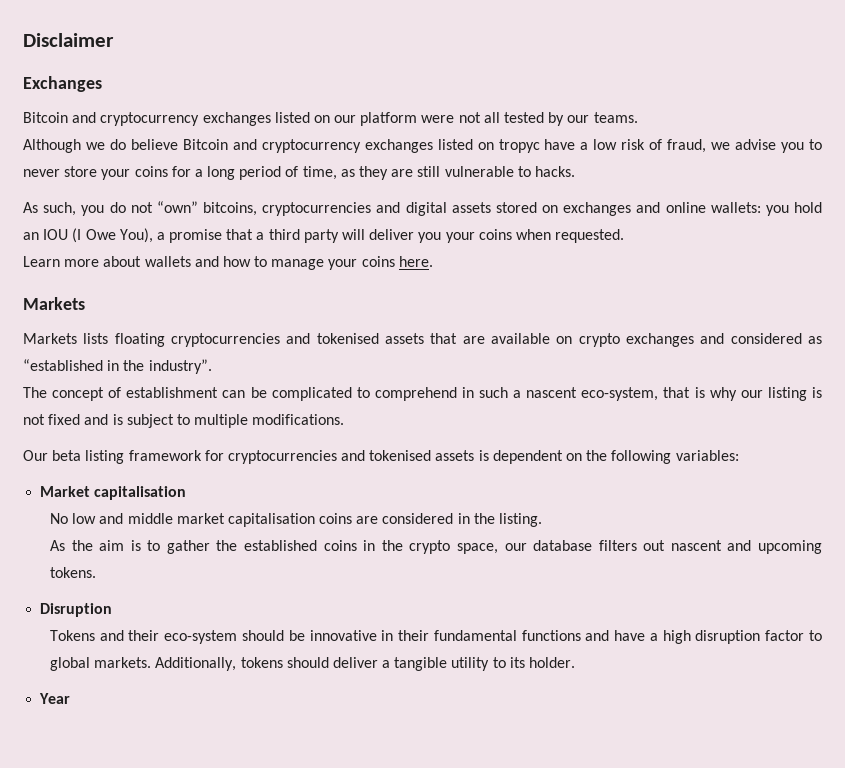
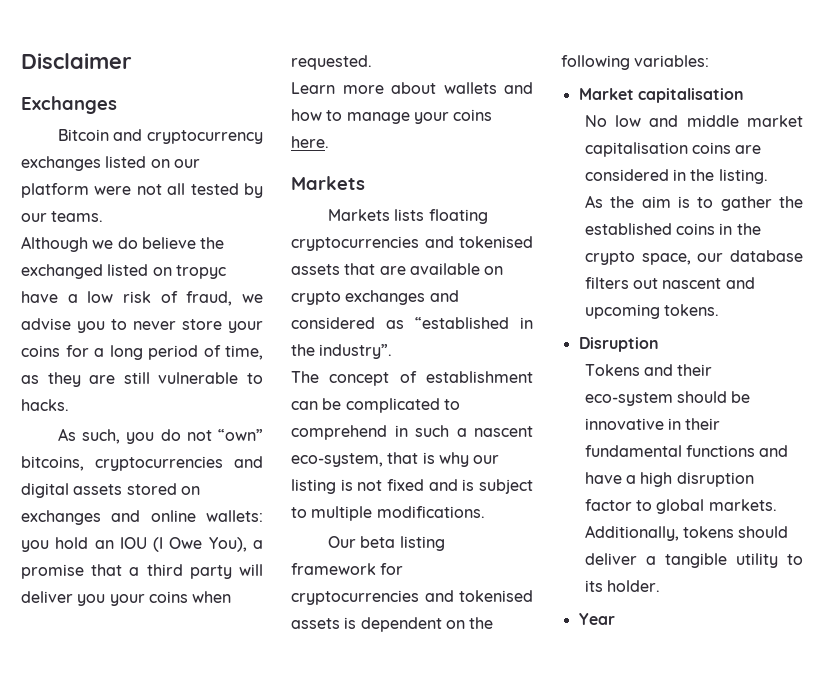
[182,139,433,153] Bitcoin and cryptocurrency exchanges -> [200,237,225,249] [21,264,103,279] the exchanged

